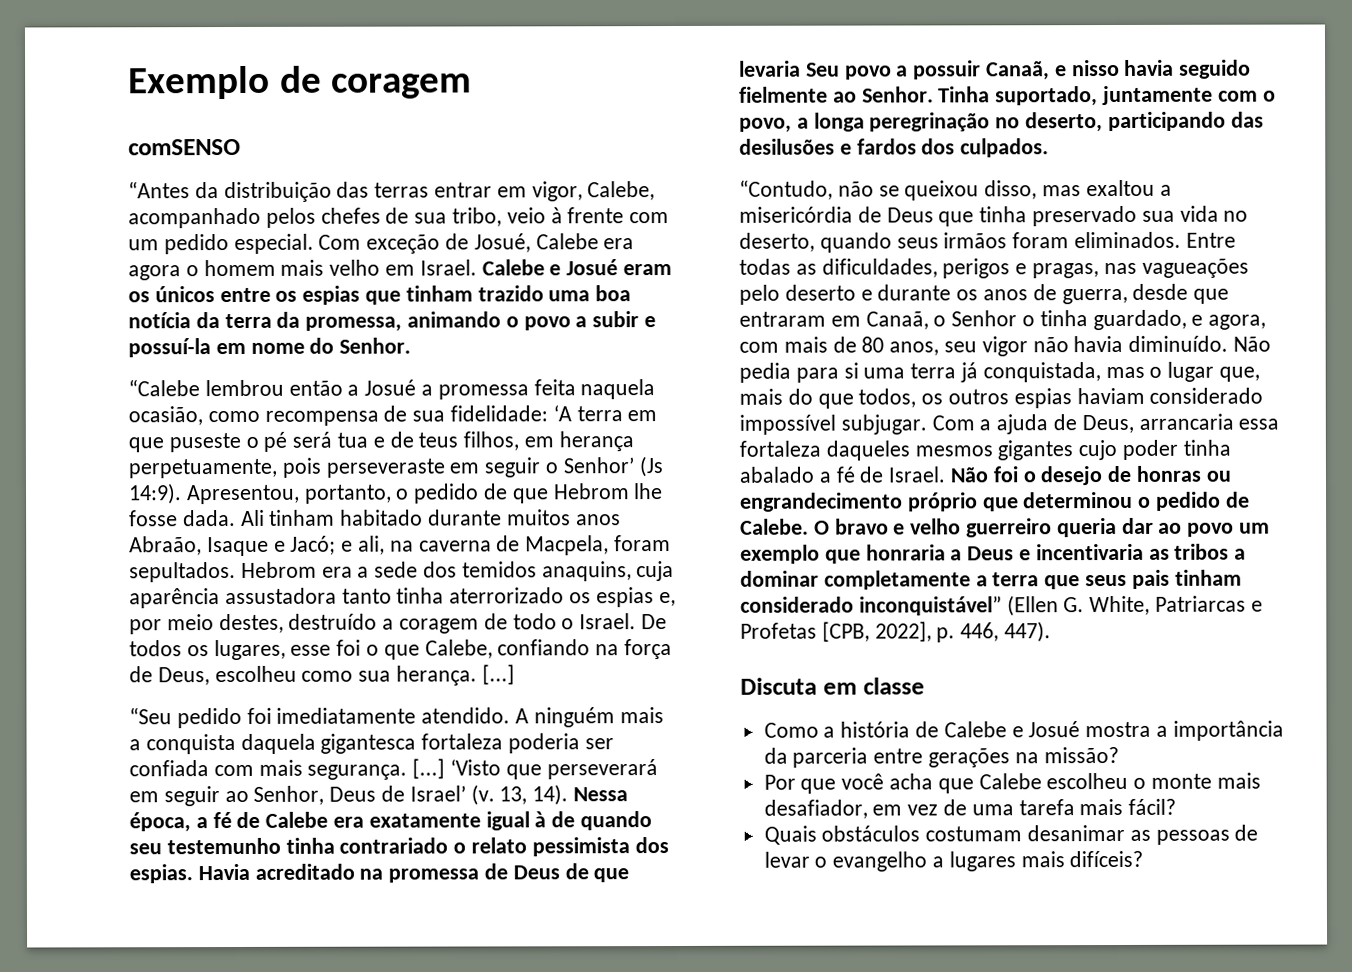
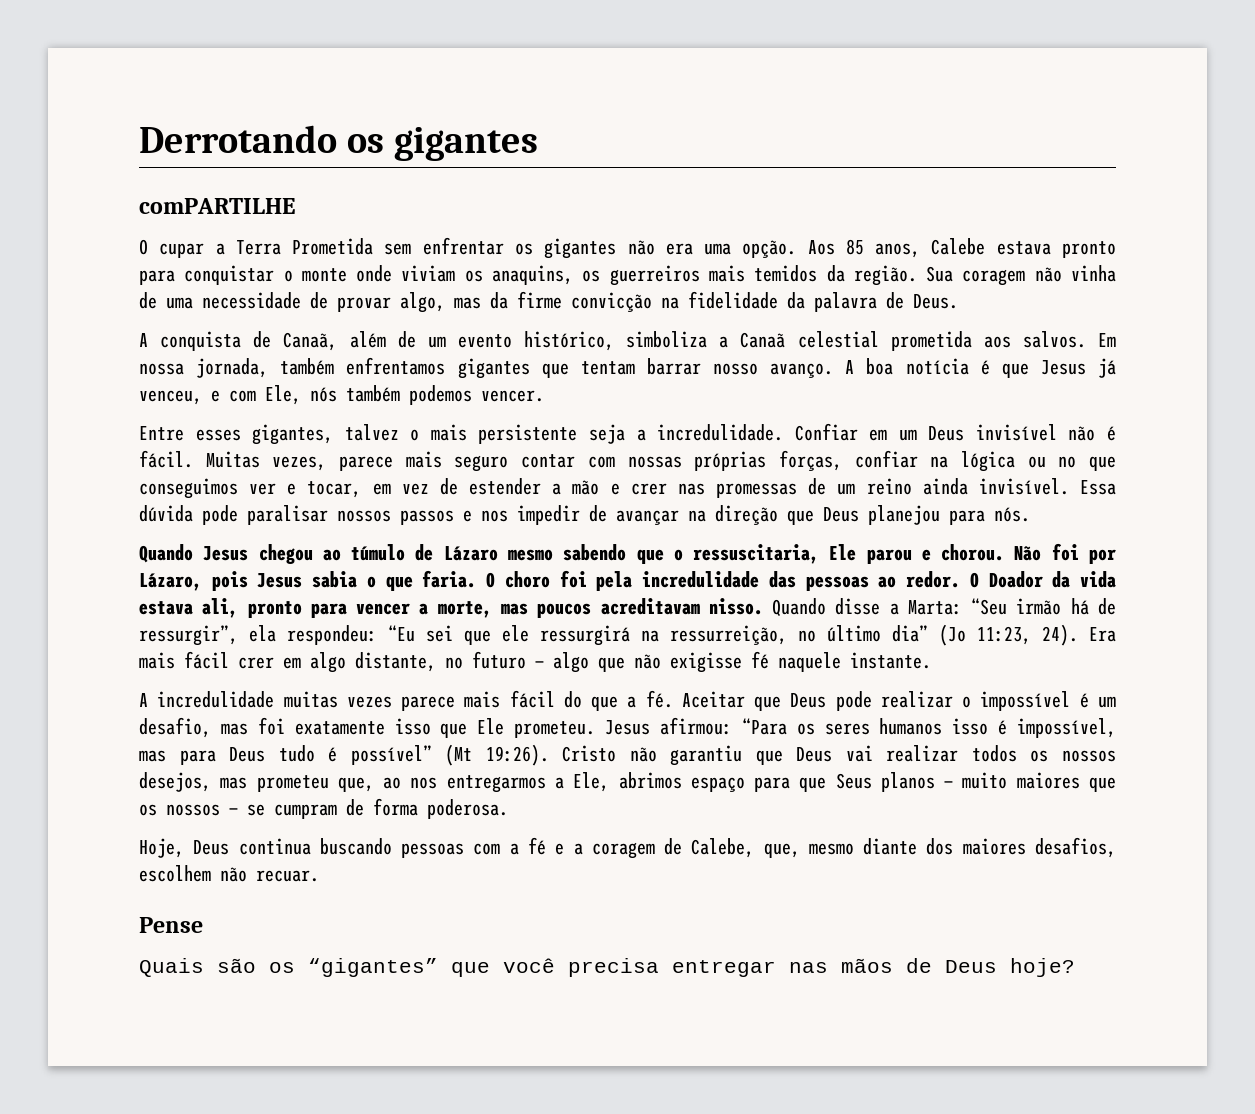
[128,65,473,100] [128,138,241,156] [128,181,656,203] [128,207,670,229] [128,233,635,255] [128,259,673,281] [128,285,632,305] [128,311,657,332] [128,337,412,358] [128,379,656,400] [128,405,658,426] [128,431,634,453] [128,456,663,479] [128,483,664,505] [129,509,621,527] [129,535,672,557] [129,561,675,583] [129,587,676,609] [129,613,668,635] [129,639,673,661] [129,664,515,686] [129,707,664,729] [129,733,614,755] [129,758,658,780] [129,784,629,807] [129,811,653,833] [129,837,669,857] [129,863,630,884] [739,59,1252,81] [739,85,1276,107] [739,111,1264,133] [739,138,1050,158] [739,179,1172,201] [739,205,1249,227] [739,231,1236,253] [739,258,1249,279] [739,283,1230,305] [739,309,1267,331] [739,335,1272,357] [739,361,1261,383] [739,387,1264,409] [739,413,1280,435] [739,439,1231,461] [739,465,1231,486] [740,491,1250,512] [740,517,1271,538] [740,543,1247,564] [740,569,1242,590] [740,595,1263,617] [740,621,1052,643] [740,677,925,695] [763,720,1284,741] [763,746,1119,768] [763,772,1261,794] [763,798,1177,819] [763,824,1259,845] [763,850,1144,872] Exemplo de coragem // comSENSO // “Antes da distribuição das terras entrar em vigor, Calebe, acompanhado pelos chefes de sua tribo, veio à frente com um pedido especial. Com exceção de Josué, Calebe era agora o homem mais velho em Israel. Calebe e Josué eram os únicos entre os espias que tinham trazido uma boa notícia da terra da promessa, animando o povo a subir e possuí-la em nome do Senhor. // “Calebe lembrou então a Josué a promessa feita naquela ocasião, como recompensa de sua fidelidade: ‘A terra em que puseste o pé será tua e de teus filhos, em herança perpetuamente, pois perseveraste em seguir o Senhor’ (Js 14:9). Apresentou, portanto, o pedido de que Hebrom lhe fosse dada. Ali tinham habitado durante muitos anos Abraão, Isaque e Jacó; e ali, na caverna de Macpela, foram sepultados. Hebrom era a sede dos temidos anaquins, cuja aparência assustadora tanto tinha aterrorizado os espias e, por meio destes, destruído a coragem de todo o Israel. De todos os lugares, esse foi o que Calebe, confiando na força de Deus, escolheu como sua herança. [...] // “Seu pedido foi imediatamente atendido. A ninguém mais a conquista daquela gigantesca fortaleza poderia ser confiada com mais segurança. [...] ‘Visto que perseverará em seguir ao Senhor, Deus de Israel’ (v. 13, 14). Nessa época, a fé de Calebe era exatamente igual à de quando seu testemunho tinha contrariado o relato pessimista dos espias. Havia acreditado na promessa de Deus de que levaria Seu povo a possuir Canaã, e nisso havia seguido fielmente ao Senhor. Tinha suportado, juntamente com o povo, a longa peregrinação no deserto, participando das desilusões e fardos dos culpados. // “Contudo, não se queixou disso, mas exaltou a misericórdia de Deus que tinha preservado sua vida no deserto, quando seus irmãos foram eliminados. Entre todas as dificuldades, perigos e pragas, nas vagueações pelo deserto e durante os anos de guerra, desde que entraram em Canaã, o Senhor o tinha guardado, e agora, com mais de 80 anos, seu vigor não havia diminuído. Não pedia para si uma terra já conquistada, mas o lugar que, mais do que todos, os outros espias haviam considerado impossível subjugar. Com a ajuda de Deus, arrancaria essa fortaleza daqueles mesmos gigantes cujo poder tinha abalado a fé de Israel. Não foi o desejo de honras ou engrandecimento próprio que determinou o pedido de Calebe. O bravo e velho guerreiro queria dar ao povo um exemplo que honraria a Deus e incentivaria as tribos a dominar completamente a terra que seus pais tinham considerado inconquistável” (Ellen G. White, Patriarcas e Profetas [CPB, 2022], p. 446, 447). // Discuta em classe // Como a história de Calebe e Josué mostra a importância da parceria entre gerações na missão? // Por que você acha que Calebe escolheu o monte mais desafiador, em vez de uma tarefa mais fácil? // Quais obstáculos costumam desanimar as pessoas de levar o evangelho a lugares mais difíceis? -> [139,125,539,161] [139,198,295,214] [139,237,1117,259] [139,265,1116,286] [139,291,958,313] [139,331,1116,351] [139,357,1116,379] [139,385,544,405] [139,423,1116,445] [139,450,1116,472] [139,478,1116,499] [139,505,1030,525] [139,543,1117,564] [139,570,1116,591] [139,598,1117,618] [139,624,1116,646] [139,651,931,673] [139,690,1117,711] [139,717,1116,738] [139,744,1116,766] [139,772,1117,793] [139,798,508,819] [139,837,1117,859] [139,865,319,882] [139,917,203,933] [139,958,1075,977] Derrotando os gigantes // comPARTILHE // O cupar a Terra Prometida sem enfrentar os gigantes não era uma opção. Aos 85 anos, Calebe estava pronto para conquistar o monte onde viviam os anaquins, os guerreiros mais temidos da região. Sua coragem não vinha de uma necessidade de provar algo, mas da firme convicção na fidelidade da palavra de Deus. // A conquista de Canaã, além de um evento histórico, simboliza a Canaã celestial prometida aos salvos. Em nossa jornada, também enfrentamos gigantes que tentam barrar nosso avanço. A boa notícia é que Jesus já venceu, e com Ele, nós também podemos vencer. // Entre esses gigantes, talvez o mais persistente seja a incredulidade. Confiar em um Deus invisível não é fácil. Muitas vezes, parece mais seguro contar com nossas próprias forças, confiar na lógica ou no que conseguimos ver e tocar, em vez de estender a mão e crer nas promessas de um reino ainda invisível. Essa dúvida pode paralisar nossos passos e nos impedir de avançar na direção que Deus planejou para nós. // Quando Jesus chegou ao túmulo de Lázaro mesmo sabendo que o ressuscitaria, Ele parou e chorou. Não foi por Lázaro, pois Jesus sabia o que faria. O choro foi pela incredulidade das pessoas ao redor. O Doador da vida estava ali, pronto para vencer a morte, mas poucos acreditavam nisso. Quando disse a Marta: “Seu irmão há de ressurgir”, ela respondeu: “Eu sei que ele ressurgirá na ressurreição, no último dia” (Jo 11:23, 24). Era mais fácil crer em algo distante, no futuro — algo que não exigisse fé naquele instante. // A incredulidade muitas vezes parece mais fácil do que a fé. Aceitar que Deus pode realizar o impossível é um desafio, mas foi exatamente isso que Ele prometeu. Jesus afirmou: “Para os seres humanos isso é impossível, mas para Deus tudo é possível” (Mt 19:26). Cristo não garantiu que Deus vai realizar todos os nossos desejos, mas prometeu que, ao nos entregarmos a Ele, abrimos espaço para que Seus planos — muito maiores que os nossos — se cumpram de forma poderosa. // Hoje, Deus continua buscando pessoas com a fé e a coragem de Calebe, que, mesmo diante dos maiores desafios, escolhem não recuar. // Pense // Quais são os “gigantes” que você precisa entregar nas mãos de Deus hoje?

